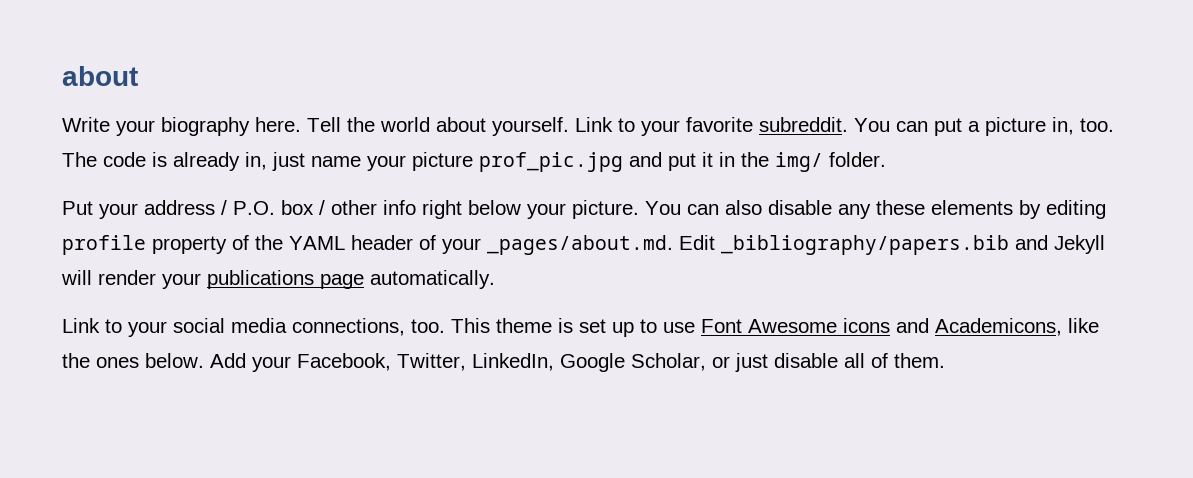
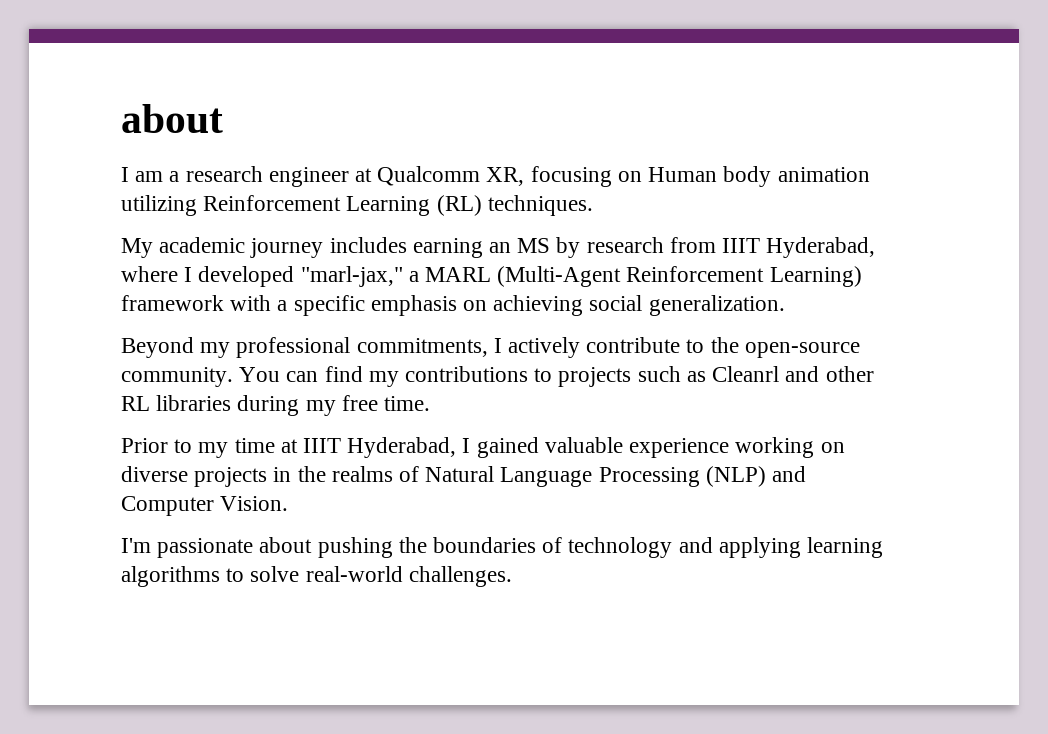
[62,117,1114,136] [62,152,886,172] [62,200,1106,219] [62,235,1105,255] [61,270,495,289] [62,318,1099,337] [62,353,945,372] Write your biography here. Tell the world about yourself. Link to your favorite subreddit. You can put a picture in, too. The code is already in, just name your picture prof_pic.jpg and put it in the img/ folder. // Put your address / P.O. box / other info right below your picture. You can also disable any these elements by editing profile property of the YAML header of your _pages/about.md. Edit _bibliography/papers.bib and Jekyll will render your publications page automatically. // Link to your social media connections, too. This theme is set up to use Font Awesome icons and Academicons, like the ones below. Add your Facebook, Twitter, LinkedIn, Google Scholar, or just disable all of them. -> [121,166,870,187] [121,195,593,216] [121,237,876,258] [121,266,862,287] [121,295,785,316] [121,337,860,358] [121,366,874,387] [121,395,431,416] [121,437,845,458] [121,466,807,487] [121,496,289,516] [121,537,884,558] [121,566,512,587] I am a research engineer at Qualcomm XR, focusing on Human body animation utilizing Reinforcement Learning (RL) techniques. // My academic journey includes earning an MS by research from IIIT Hyderabad, where I developed "marl-jax," a MARL (Multi-Agent Reinforcement Learning) framework with a specific emphasis on achieving social generalization. // Beyond my professional commitments, I actively contribute to the open-source community. You can find my contributions to projects such as Cleanrl and other RL libraries during my free time. // Prior to my time at IIIT Hyderabad, I gained valuable experience working on diverse projects in the realms of Natural Language Processing (NLP) and Computer Vision. // I'm passionate about pushing the boundaries of technology and applying learning algorithms to solve real-world challenges.

